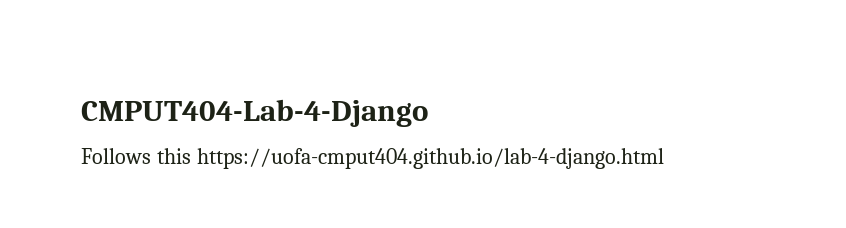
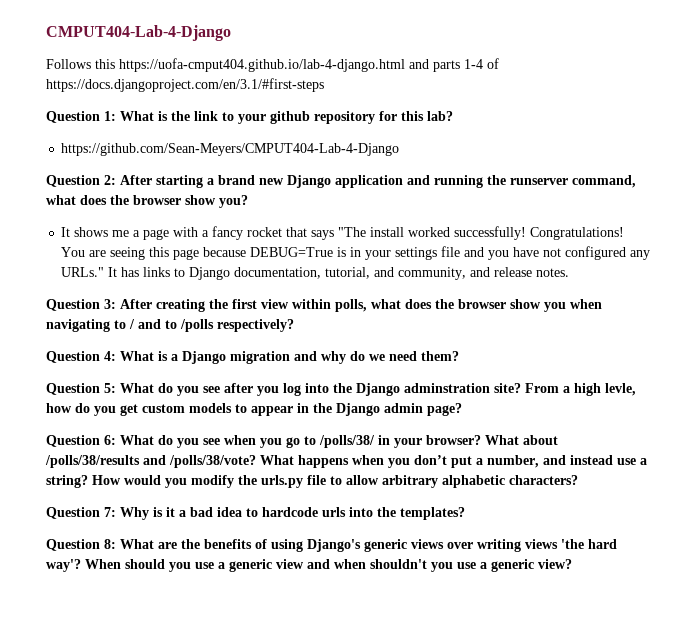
(664, 158) none -> [409,58,499,72] [46,78,324,92] [46,111,453,124] [61,143,400,156] [46,175,636,188] [46,195,248,208] [61,226,625,240] [61,246,651,260] [61,267,570,280] [46,299,602,312] [46,319,294,332] [46,351,459,364] [46,383,636,396] [46,403,462,416] [46,435,558,448] [45,455,647,468] [46,475,578,488] [46,507,465,520] [46,539,617,552] [46,559,572,572] and parts 1-4 of https://docs.djangoproject.com/en/3.1/#first-steps // Question 1: What is the link to your github repository for this lab? // https://github.com/Sean-Meyers/CMPUT404-Lab-4-Django // Question 2: After starting a brand new Django application and running the runserver command, what does the browser show you? // It shows me a page with a fancy rocket that says "The install worked successfully! Congratulations! You are seeing this page because DEBUG=True is in your settings file and you have not configured any URLs." It has links to Django documentation, tutorial, and community, and release notes. // Question 3: After creating the first view within polls, what does the browser show you when navigating to / and to /polls respectively? // Question 4: What is a Django migration and why do we need them? // Question 5: What do you see after you log into the Django adminstration site? From a high levle, how do you get custom models to appear in the Django admin page? // Question 6: What do you see when you go to /polls/38/ in your browser? What about /polls/38/results and /polls/38/vote? What happens when you don’t put a number, and instead use a string? How would you modify the urls.py file to allow arbitrary alphabetic characters? // Question 7: Why is it a bad idea to hardcode urls into the templates? // Question 8: What are the benefits of using Django's generic views over writing views 'the hard way'? When should you use a generic view and when shouldn't you use a generic view?

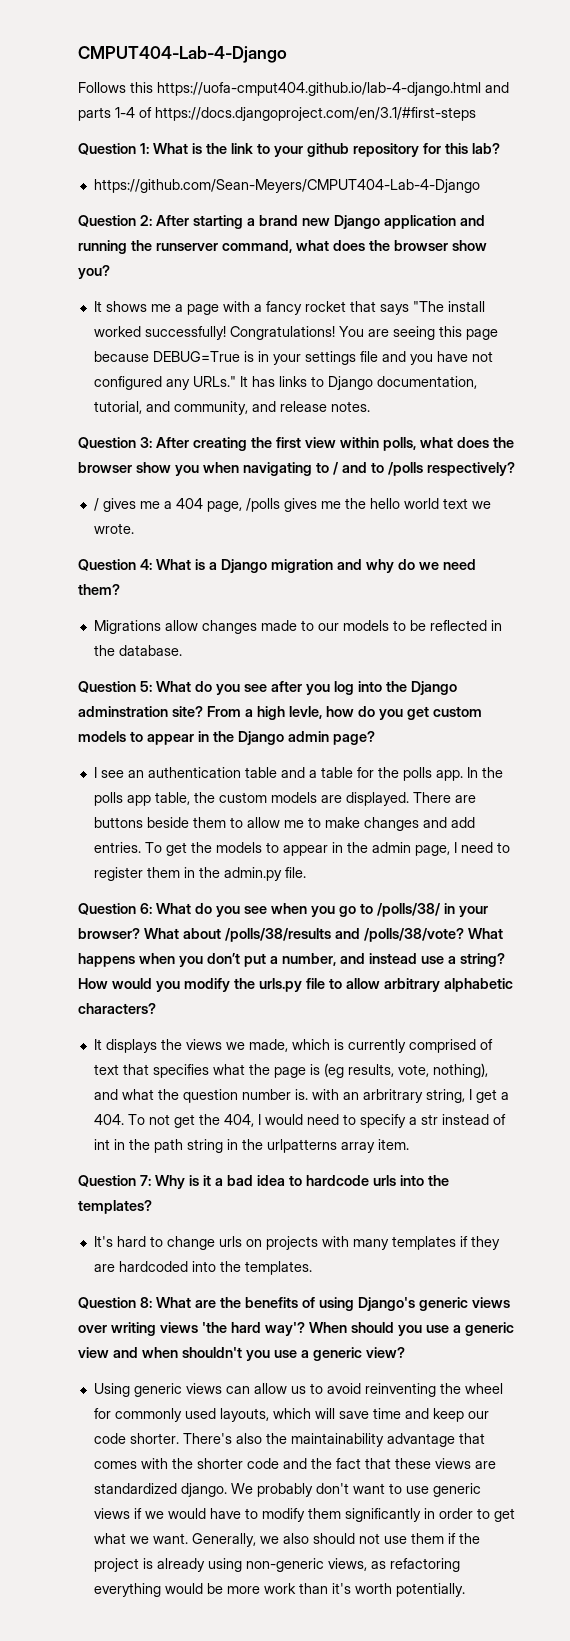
(294, 325) none -> [93,498,491,512] [93,523,134,534] // / gives me a 404 page, /polls gives me the hello world text we wrote.
(459, 356) none -> [93,620,502,634] [93,645,182,656] // Migrations allow changes made to our models to be reflected in the database.
(462, 409) none -> [93,767,503,781] [93,792,476,806] [93,817,475,831] [93,842,510,856] [93,867,306,881] // I see an authentication table and a table for the polls app. In the polls app table, the custom models are displayed. There are buttons beside them to allow me to make changes and add entries. To get the models to appear in the admin page, I need to register them in the admin.py file.
(578, 480) none -> [93,1039,493,1053] [93,1063,488,1078] [93,1089,509,1103] [93,1114,506,1128] [93,1139,409,1153] // It displays the views we made, which is currently comprised of text that specifies what the page is (eg results, vote, nothing), and what the question number is. with an arbritrary string, I get a 404. To not get the 404, I would need to specify a str instead of int in the path string in the urlpatterns array item.
(465, 513) none -> [93,1236,500,1250] [93,1261,312,1275] // It's hard to change urls on projects with many templates if they are hardcoded into the templates.
(572, 564) none -> [93,1383,503,1397] [93,1408,489,1422] [93,1433,485,1447] [93,1458,496,1469] [93,1483,481,1497] [93,1508,515,1522] [93,1533,480,1547] [93,1558,460,1572] [93,1583,465,1597] // Using generic views can allow us to avoid reinventing the wheel for commonly used layouts, which will save time and keep our code shorter. There's also the maintainability advantage that comes with the shorter code and the fact that these views are standardized django. We probably don't want to use generic views if we would have to modify them significantly in order to get what we want. Generally, we also should not use them if the project is already using non-generic views, as refactoring everything would be more work than it's worth potentially.

